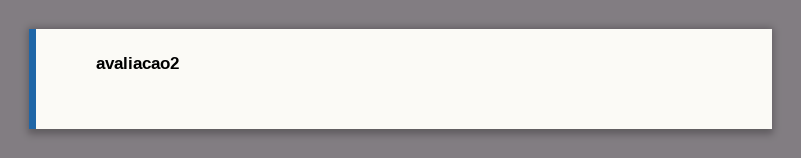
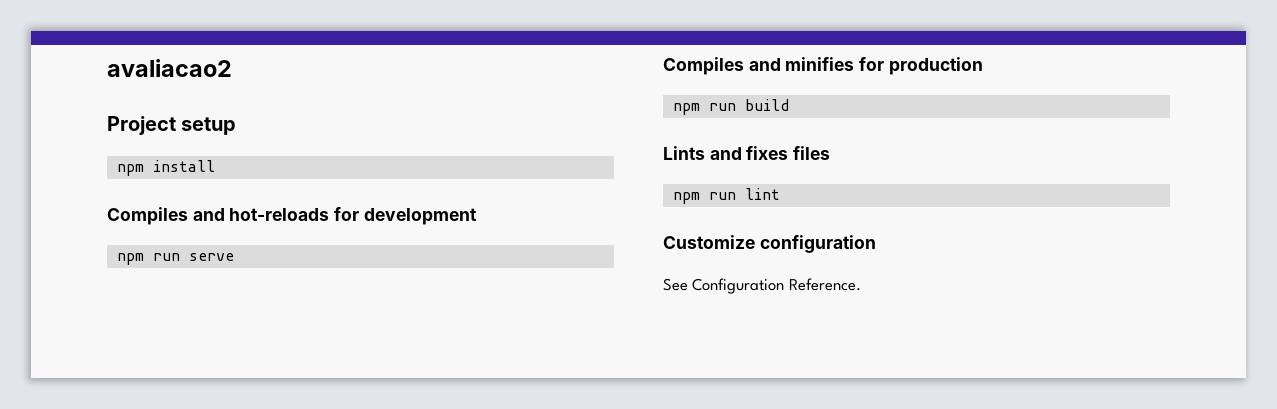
(179, 63) none -> [107,116,237,135] [116,160,215,176] [107,207,477,225] [116,253,234,265] [663,57,983,75] [672,99,789,115] [663,146,831,160] [672,188,780,204] [663,235,876,253] [663,278,861,294] // Project setup // npm install // Compiles and hot-reloads for development // npm run serve // Compiles and minifies for production // npm run build // Lints and fixes files // npm run lint // Customize configuration // See Configuration Reference.

